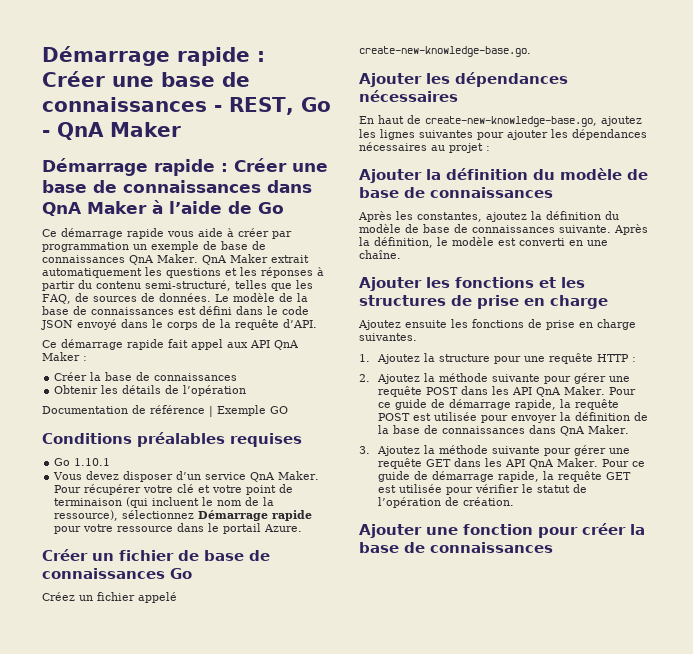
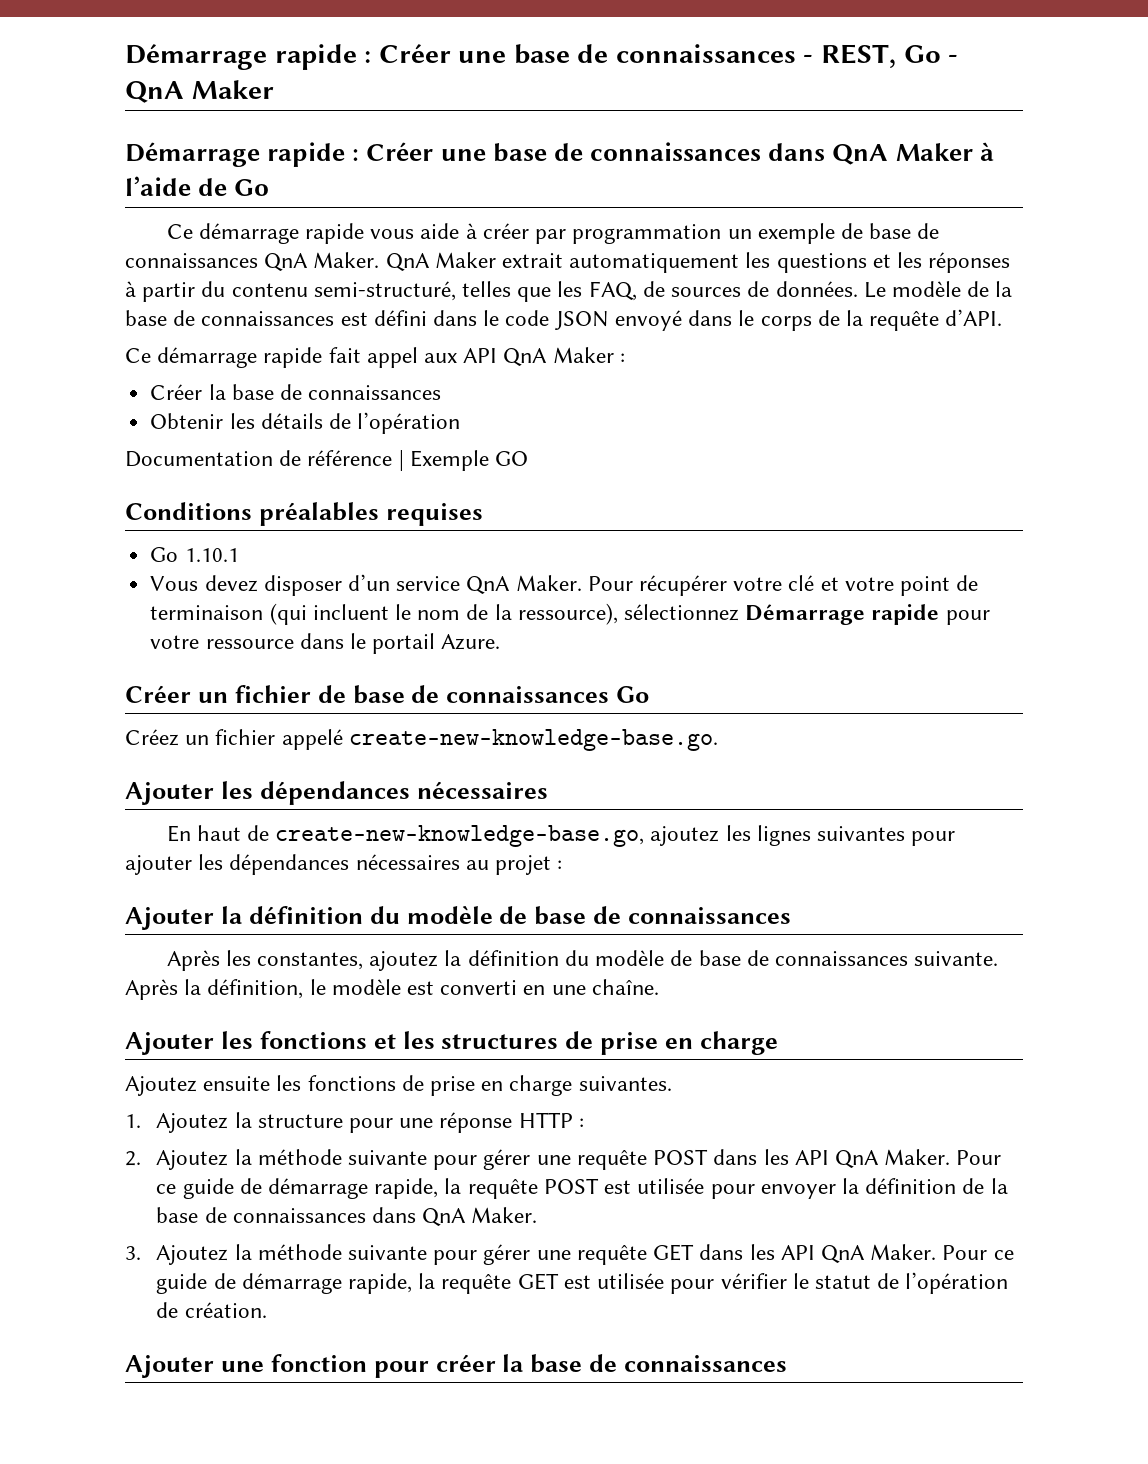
[549,353,594,364] requête -> [439,1112,513,1133] réponse

